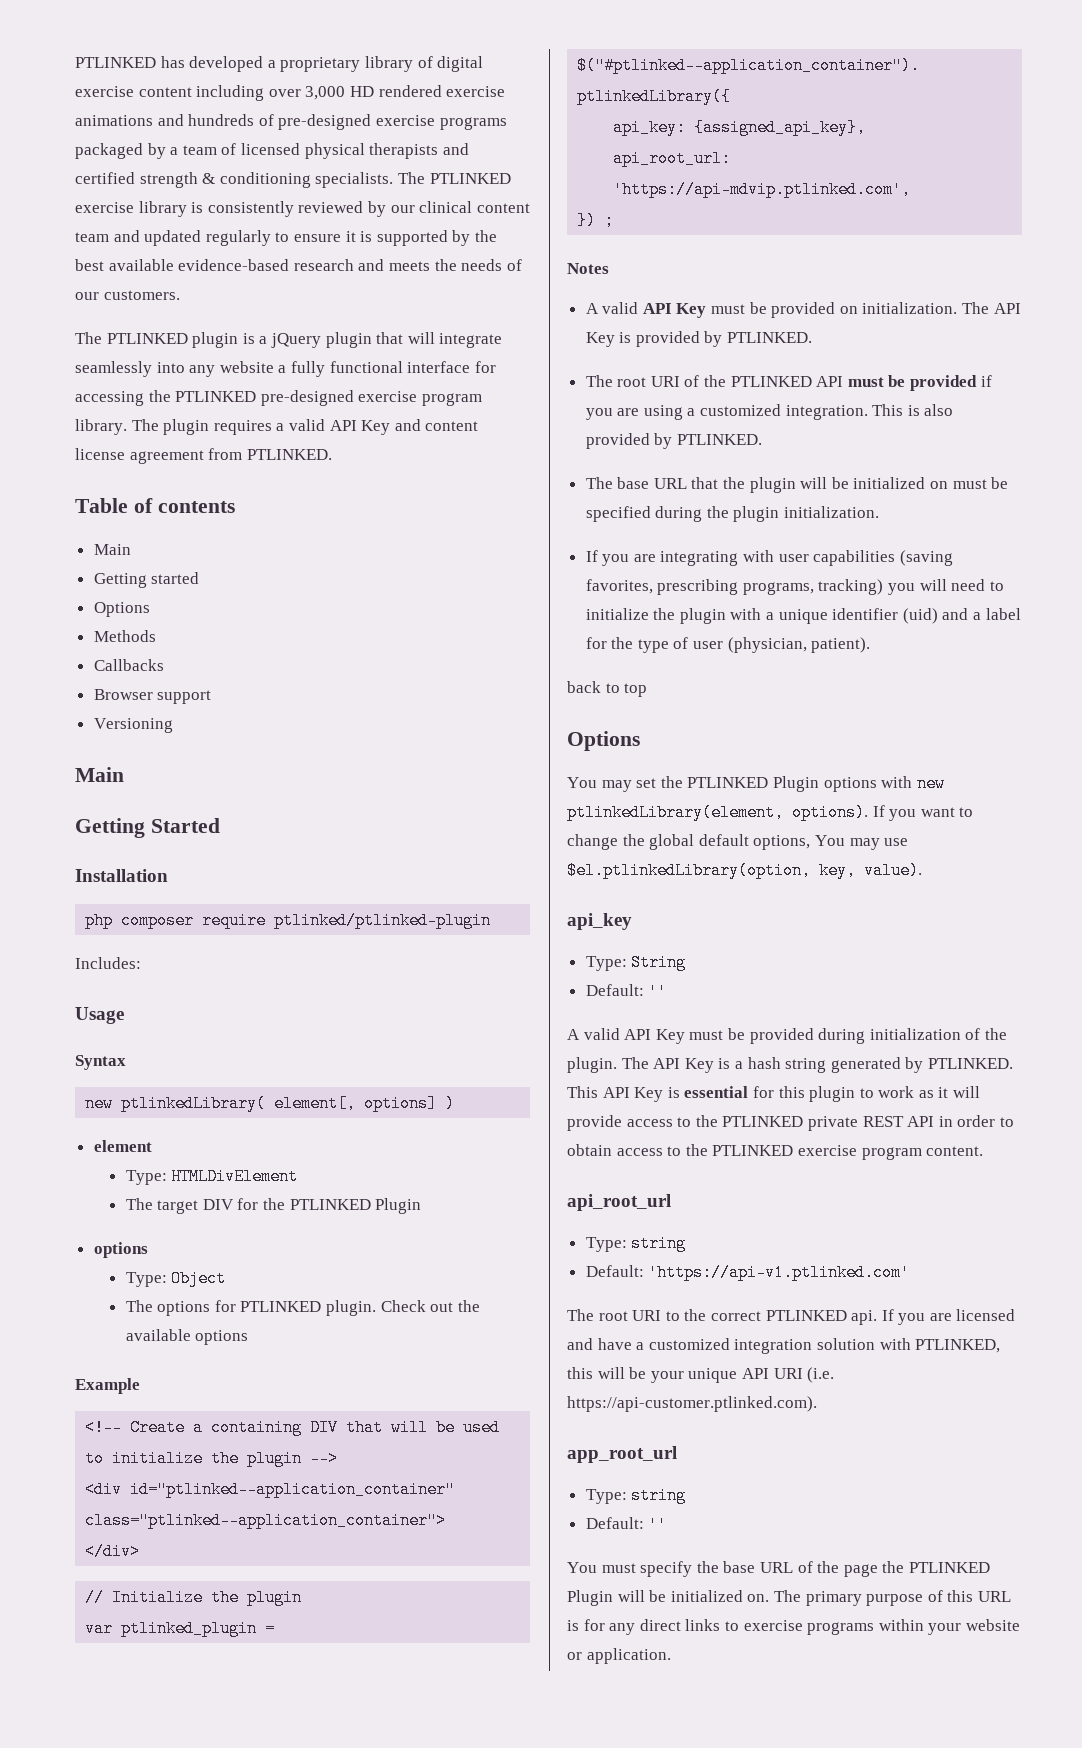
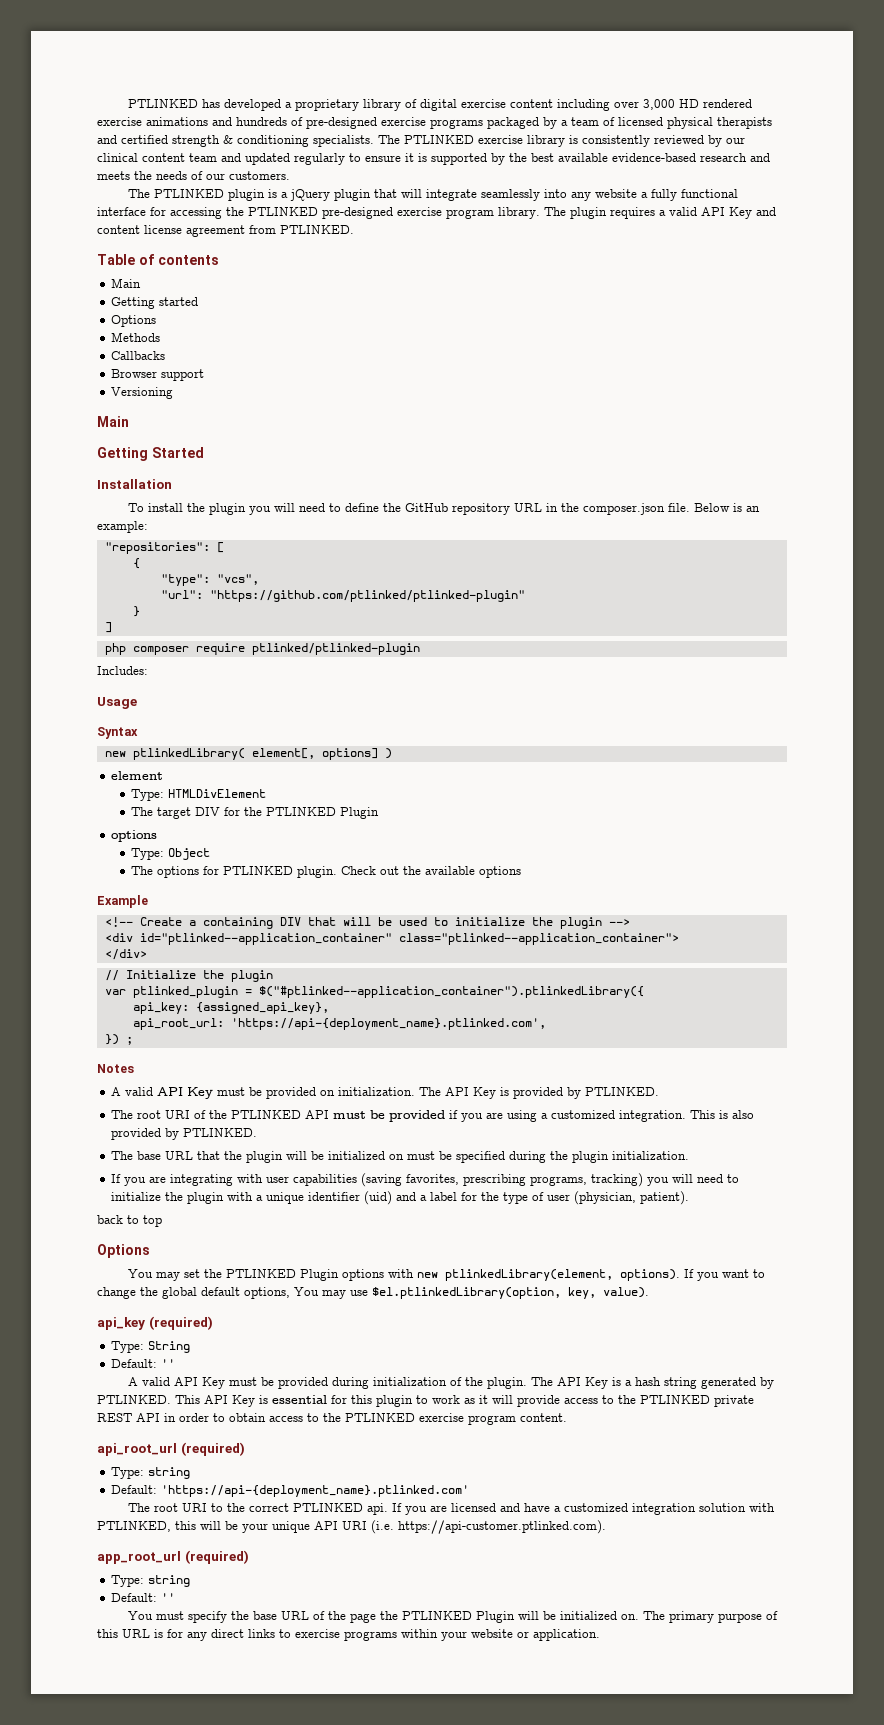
(168, 875) none -> [127,503,760,515] [97,521,148,533] [104,542,224,554] [132,558,140,569] [160,574,259,586] [160,590,525,602] [132,606,140,617] [104,622,112,633] // To install the plugin you will need to define the GitHub repository URL in the composer.json file. Below is an example: // "repositories": [ // { // "type": "vcs", // "url": "https://github.com/ptlinked/ptlinked-plugin" // } // ]
[613,181,912,198] 'https://api-mdvip.ptlinked.com', -> [230,1018,546,1030] 'https://api-{deployment_name}.ptlinked.com',
(632, 921) none -> [148,1316,213,1330] (required)
[585,1235,687,1252] [585,1264,911,1281] // Type: string // Default: 'https://api-v1.ptlinked.com' -> [180,1442,245,1456] [111,1467,191,1479] [111,1485,470,1497] (required) // Type: string // Default: 'https://api-{deployment_name}.ptlinked.com'
(677, 1454) none -> [184,1550,249,1564] (required)

